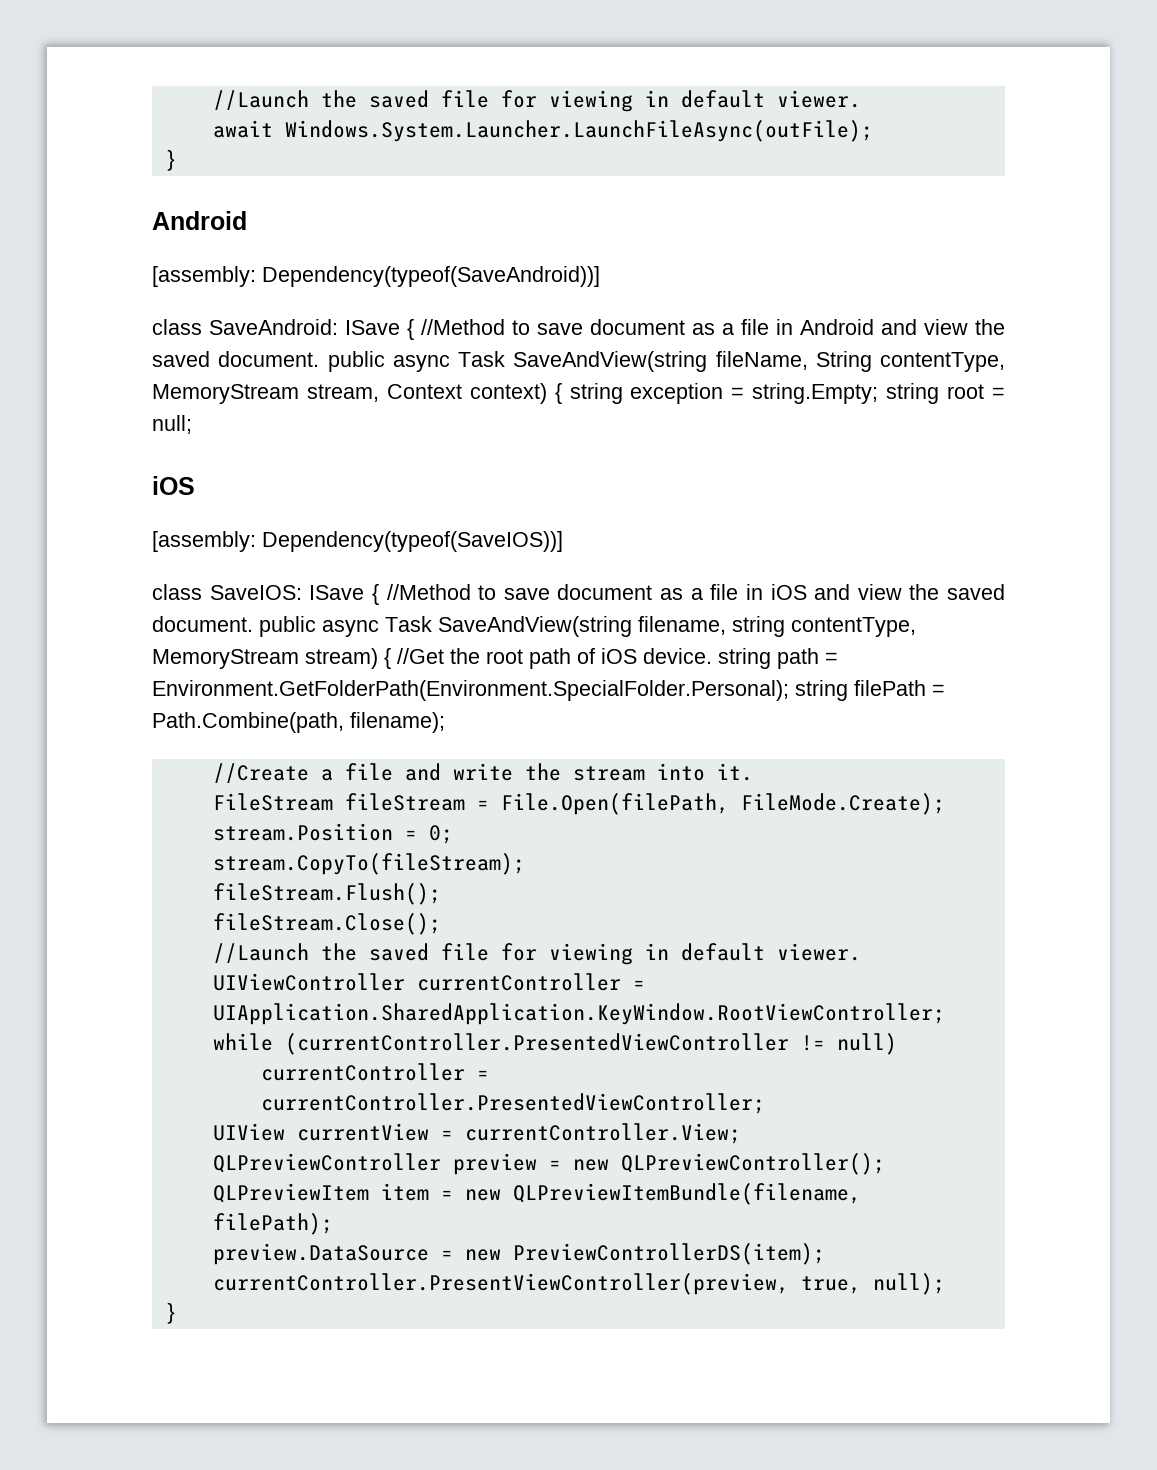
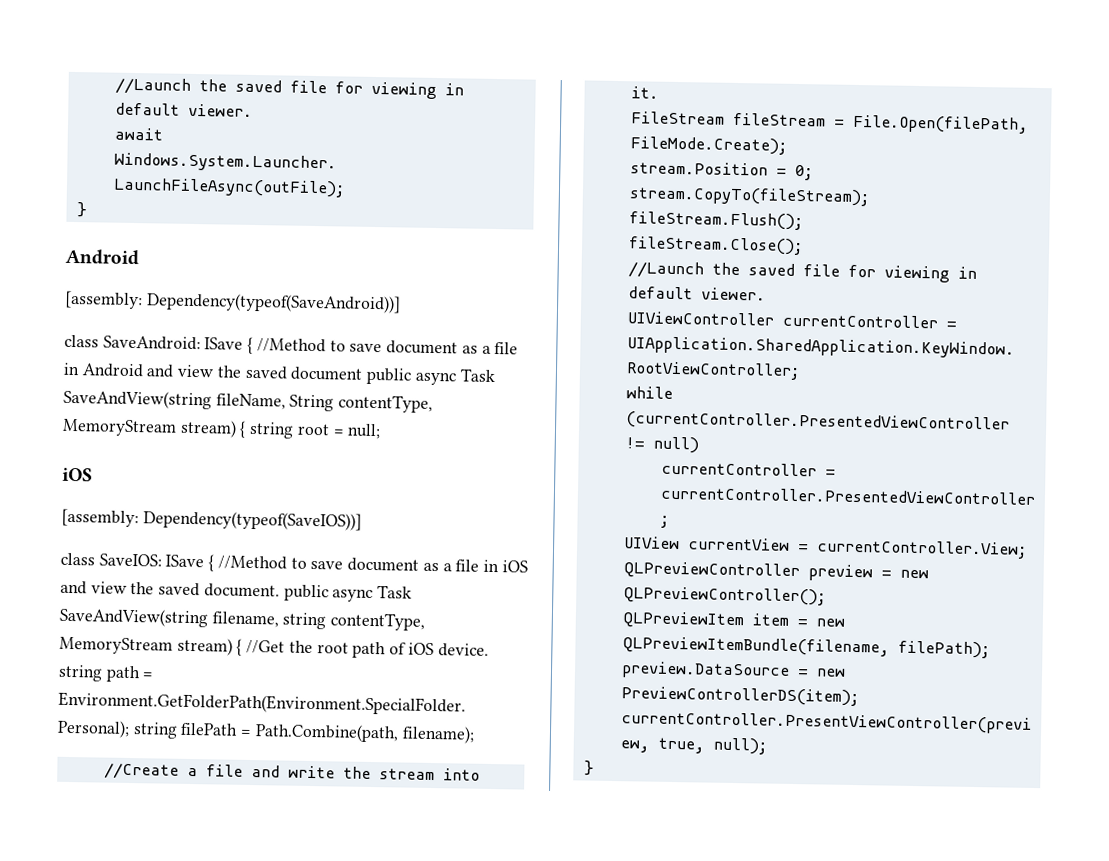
[218,351,320,367] document. -> [290,366,364,381] document
[306,383,879,404] stream, Context context) { string exception = string.Empty; -> [179,419,247,438] stream) {

